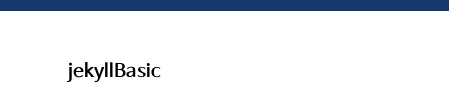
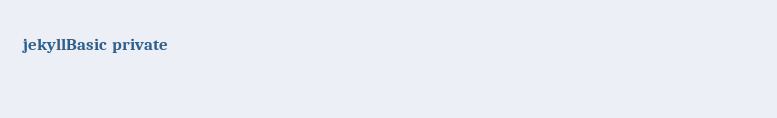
(161, 72) none -> [111,38,168,53] private

